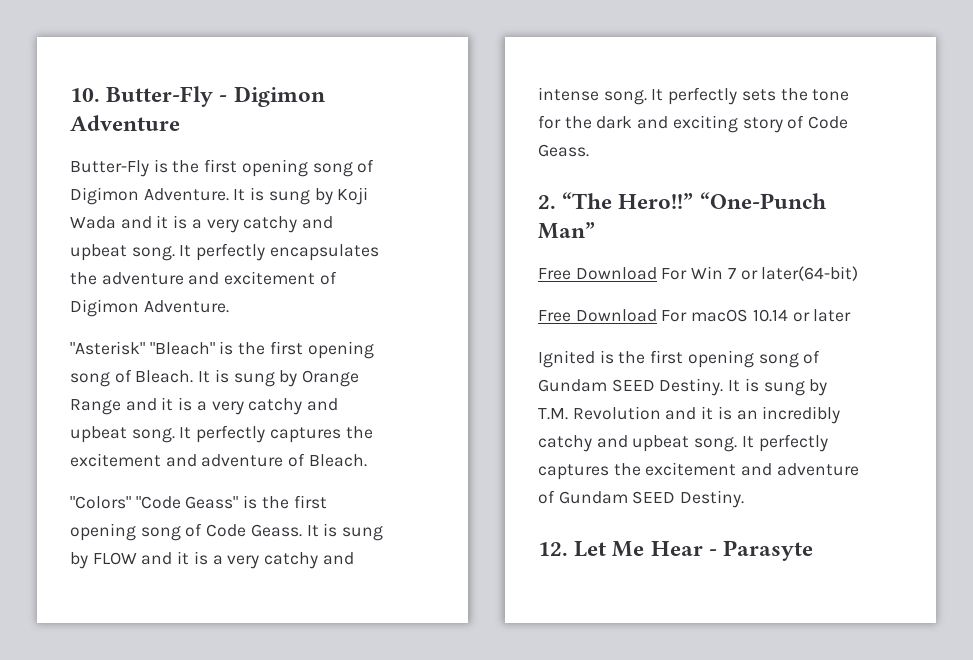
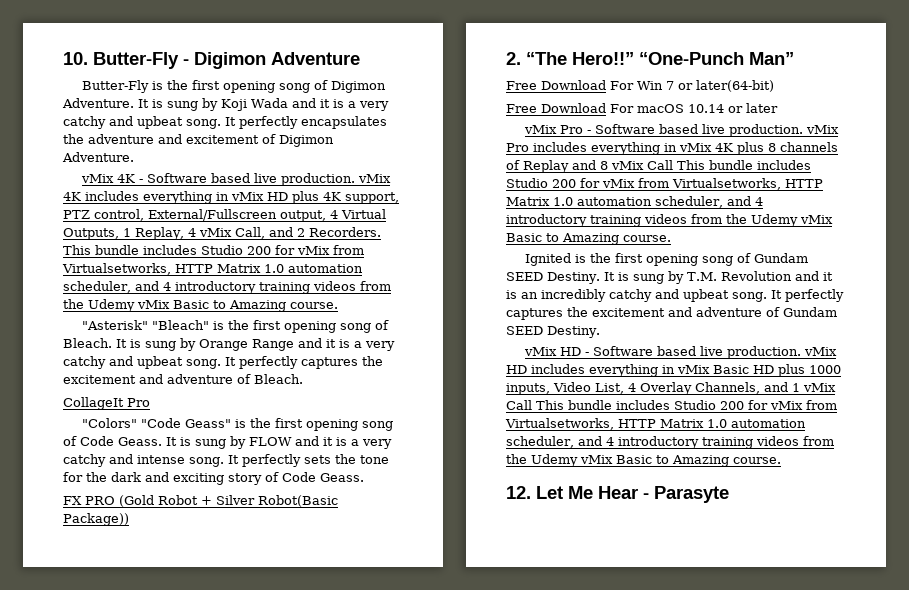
(229, 306) none -> [80,173,391,186] [63,191,399,204] [63,209,386,222] [63,227,381,240] [63,245,364,255] [62,263,363,275] [63,281,391,294] [63,299,338,312] // vMix 4K - Software based live production. vMix 4K includes everything in vMix HD plus 4K support, PTZ control, External/Fullscreen output, 4 Virtual Outputs, 1 Replay, 4 vMix Call, and 2 Recorders. This bundle includes Studio 200 for vMix from Virtualsetworks, HTTP Matrix 1.0 automation scheduler, and 4 introductory training videos from the Udemy vMix Basic to Amazing course.
(367, 460) none -> [63,397,150,410] // CollageIt Pro
(589, 150) none -> [63,495,338,507] [63,513,129,526] // FX PRO (Gold Robot + Silver Robot(Basic Package))
(852, 315) none -> [523,124,839,137] [506,142,838,155] [506,160,811,173] [506,178,823,190] [506,196,763,208] [506,214,833,227] [506,233,671,245] // vMix Pro - Software based live production. vMix Pro includes everything in vMix 4K plus 8 channels of Replay and 8 vMix Call This bundle includes Studio 200 for vMix from Virtualsetworks, HTTP Matrix 1.0 automation scheduler, and 4 introductory training videos from the Udemy vMix Basic to Amazing course.
(745, 499) none -> [523,346,837,359] [506,364,841,377] [506,382,836,395] [506,400,837,410] [505,418,806,430] [506,436,834,449] [506,454,781,467] // vMix HD - Software based live production. vMix HD includes everything in vMix Basic HD plus 1000 inputs, Video List, 4 Overlay Channels, and 1 vMix Call This bundle includes Studio 200 for vMix from Virtualsetworks, HTTP Matrix 1.0 automation scheduler, and 4 introductory training videos from the Udemy vMix Basic to Amazing course.

